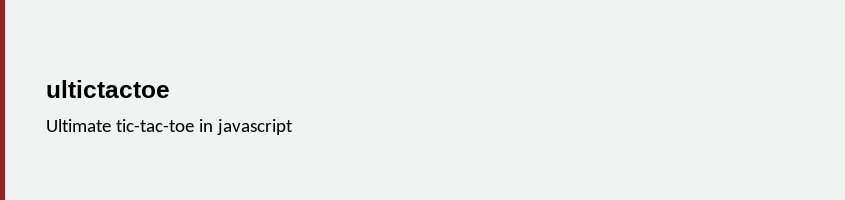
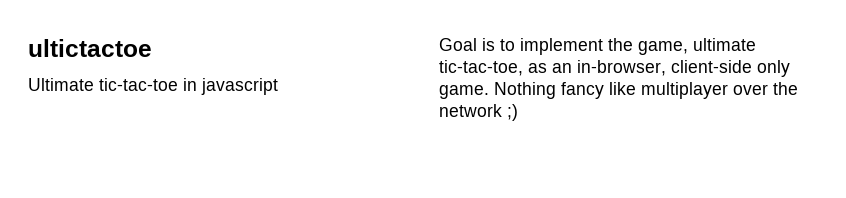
(293, 127) none -> [439,38,756,55] [439,60,790,77] [439,82,798,99] [439,104,518,121] // Goal is to implement the game, ultimate tic-tac-toe, as an in-browser, client-side only game. Nothing fancy like multiplayer over the network ;)

